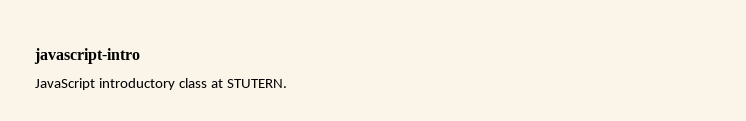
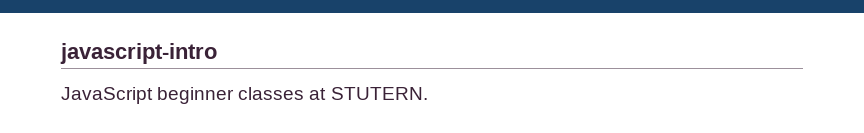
[98,78,207,90] introductory class -> [157,87,305,104] beginner classes

